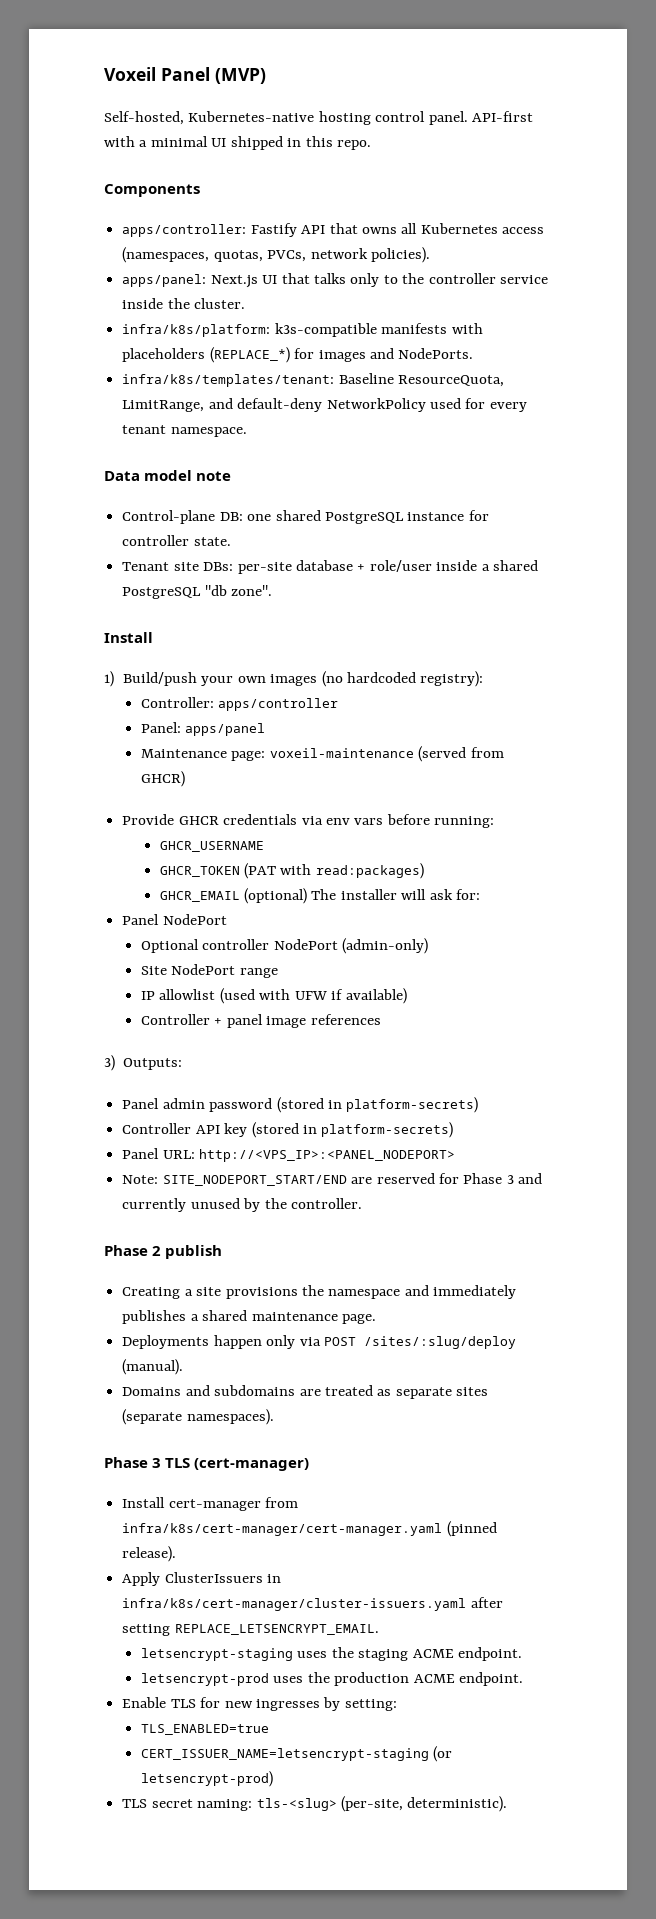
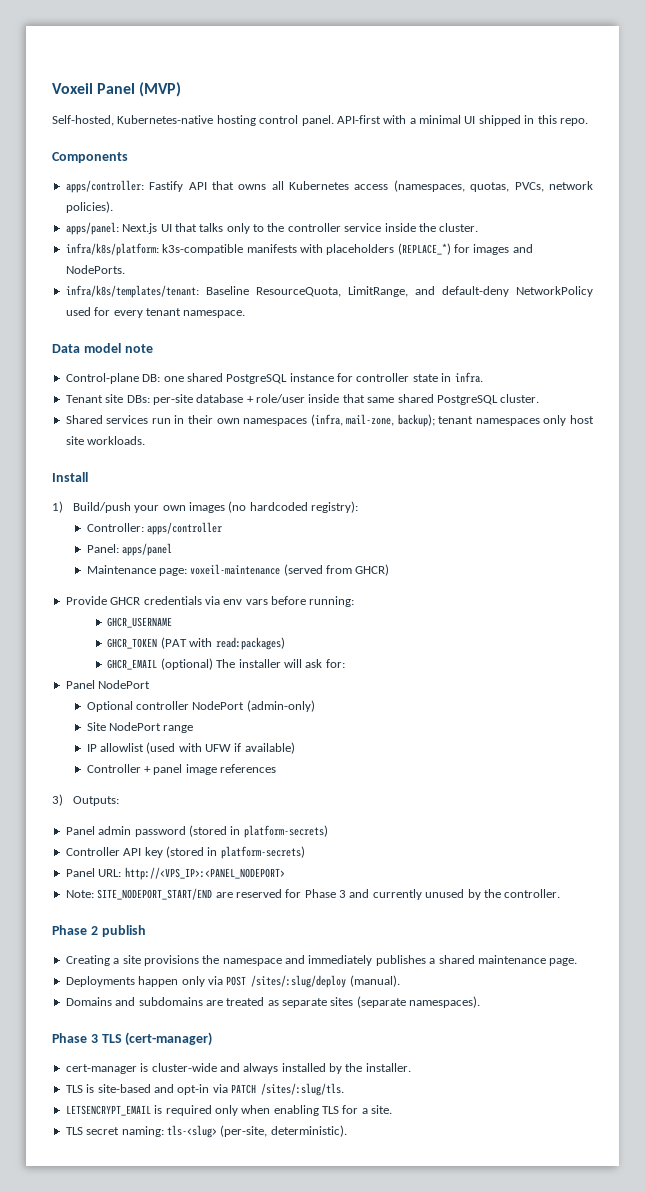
[193,537,231,546] state. -> [412,372,483,383] state in infra.
[481,560,539,571] [122,585,273,599] a shared PostgreSQL "db zone". -> [342,394,540,405] [65,414,595,427] [65,436,146,445] that same shared PostgreSQL cluster. // Shared services run in their own namespaces (infra, mail-zone, backup); tenant namespaces only host site workloads.
[122,1497,299,1511] [122,1521,497,1537] [122,1546,177,1562] [122,1572,282,1586] [122,1597,503,1611] [122,1624,379,1636] [140,1647,523,1661] [140,1672,524,1686] [122,1697,397,1711] [140,1724,269,1735] [140,1746,453,1762] [140,1771,273,1787] Install cert-manager from infra/k8s/cert-manager/cert-manager.yaml (pinned release). // Apply ClusterIssuers in infra/k8s/cert-manager/cluster-issuers.yaml after setting REPLACE_LETSENCRYPT_EMAIL. // letsencrypt-staging uses the staging ACME endpoint. // letsencrypt-prod uses the production ACME endpoint. // Enable TLS for new ingresses by setting: // TLS_ENABLED=true // CERT_ISSUER_NAME=letsencrypt-staging (or letsencrypt-prod) -> [65,1063,411,1074] [65,1083,344,1096] [65,1105,393,1116] cert-manager is cluster-wide and always installed by the installer. // TLS is site-based and opt-in via PATCH /sites/:slug/tls. // LETSENCRYPT_EMAIL is required only when enabling TLS for a site.

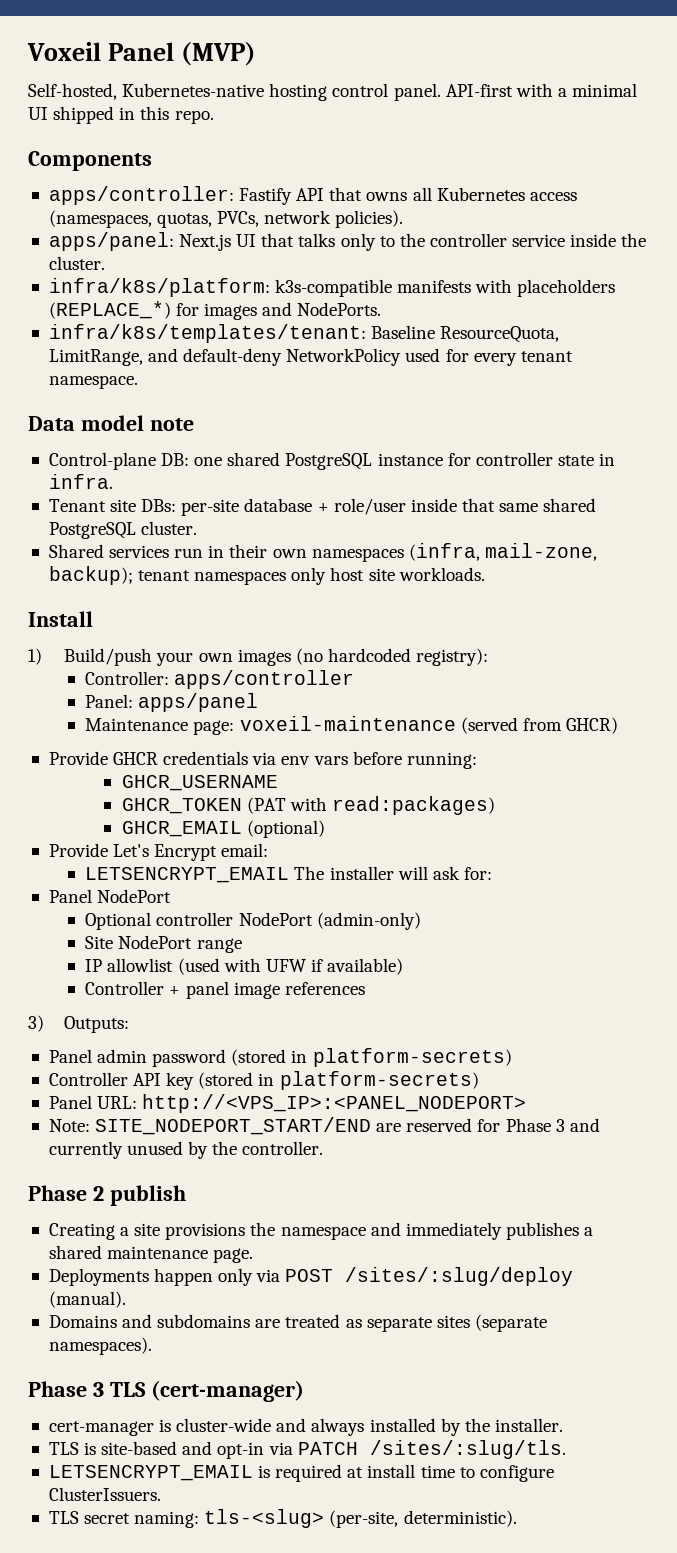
(213, 664) none -> [48,843,269,861] [85,867,290,883] // Provide Let's Encrypt email: // LETSENCRYPT_EMAIL
[214,1105,393,1116] only when enabling TLS for a site. -> [347,1464,554,1482] [48,1487,161,1501] at install time to configure ClusterIssuers.

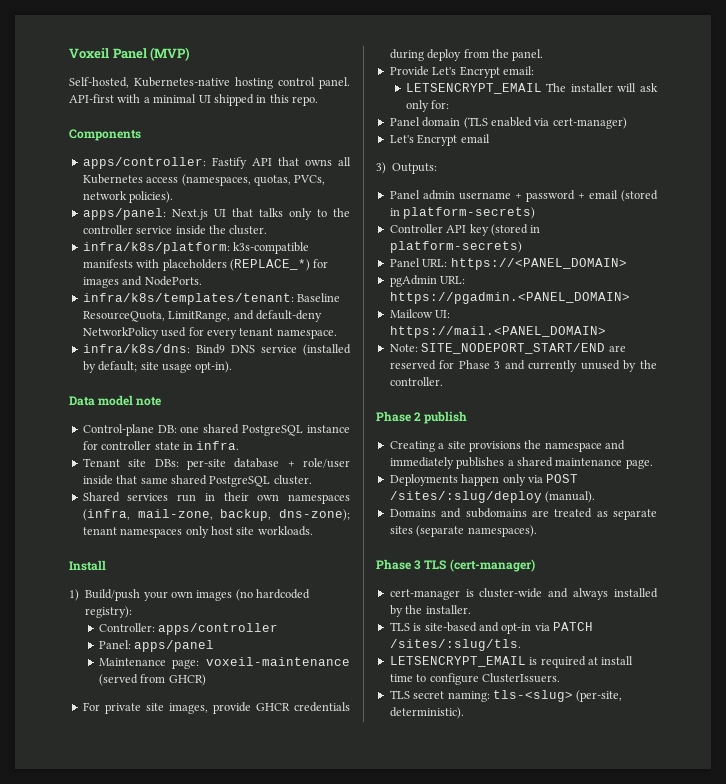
(138, 382) none -> [82,344,351,356] [82,361,233,373] // infra/k8s/dns: Bind9 DNS service (installed by default; site usage opt-in).
[48,566,133,585] backup); -> [220,509,350,521] backup, dns-zone);
[48,751,477,769] [121,775,278,791] [121,796,495,815] [121,820,325,838] Provide GHCR credentials via env vars before running: // GHCR_USERNAME // GHCR_TOKEN (PAT with read:packages) // GHCR_EMAIL (optional) -> [82,702,350,714] [389,49,544,61] For private site images, provide GHCR credentials during deploy from the panel.
(460, 873) none -> [405,100,429,112] only
[97,889,172,903] [85,912,421,930] [85,935,242,953] [85,958,404,975] [85,981,365,999] NodePort // Optional controller NodePort (admin-only) // Site NodePort range // IP allowlist (used with UFW if available) // Controller + panel image references -> [422,117,627,129] [389,134,490,146] domain (TLS enabled via cert-manager) // Let's Encrypt email
[152,1049,227,1067] password -> [458,190,618,202] username + password + email
[142,1094,527,1113] http://<VPS_IP>:<PANEL_NODEPORT> -> [450,258,627,270] [389,275,466,287] [389,292,630,304] [389,309,451,318] [389,326,606,338] https://<PANEL_DOMAIN> // pgAdmin URL: https://pgadmin.<PANEL_DOMAIN> // Mailcow UI: https://mail.<PANEL_DOMAIN>

